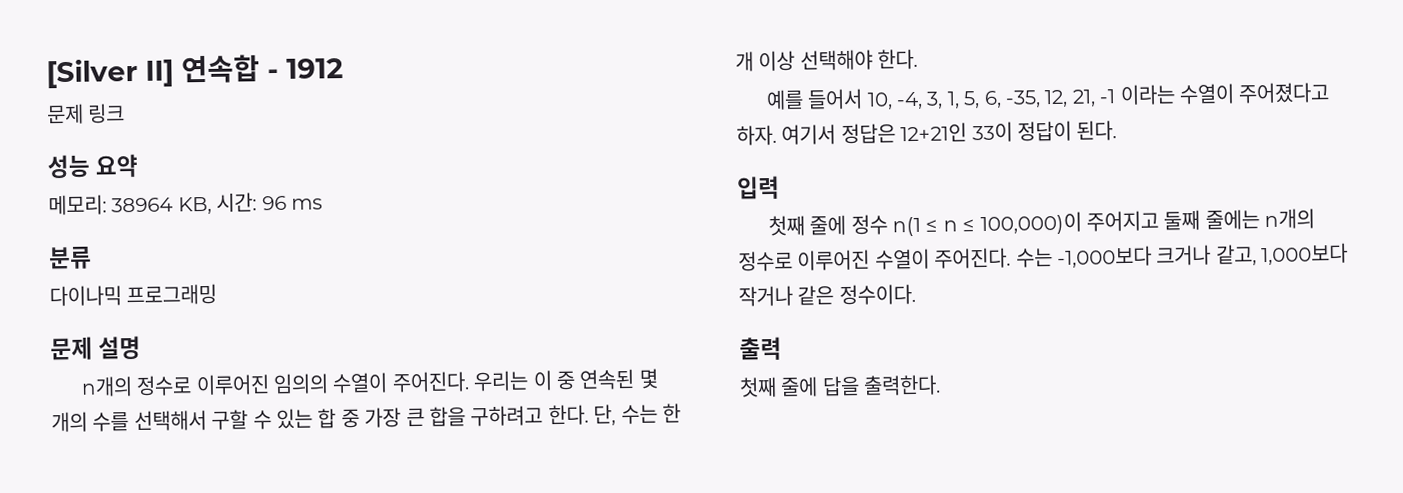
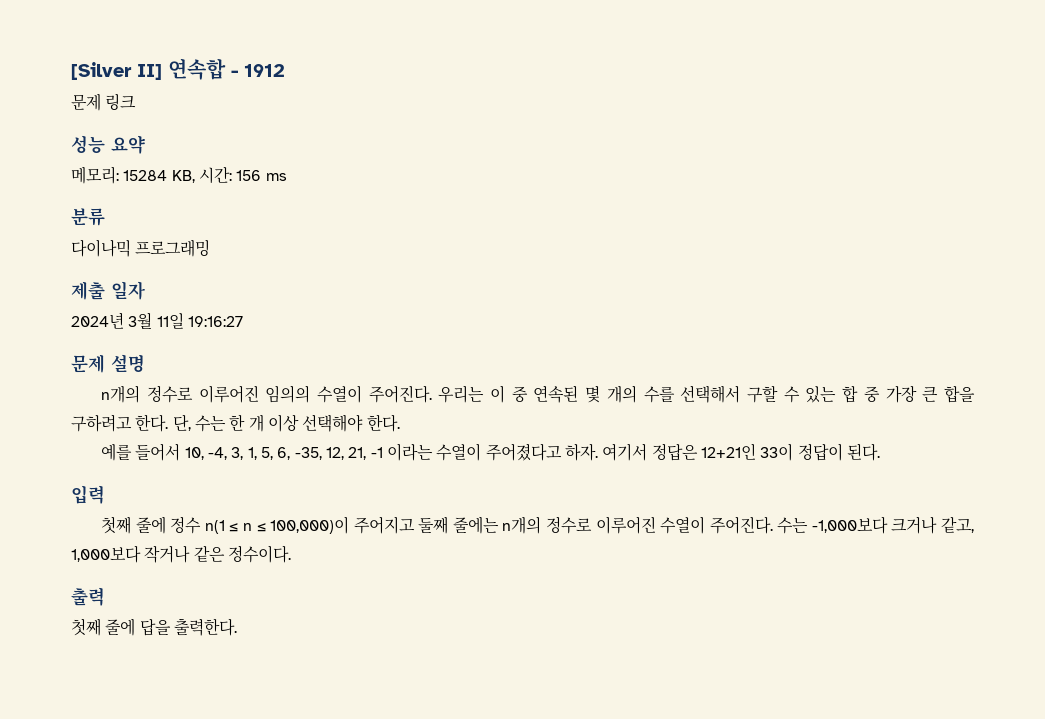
[111,197,174,213] 38964 -> [123,170,168,181] 15284
[261,195,287,211] 96 -> [236,170,262,181] 156
(218, 294) none -> [71,281,145,300] [71,312,243,329] // 제출 일자 // 2024년 3월 11일 19:16:27

